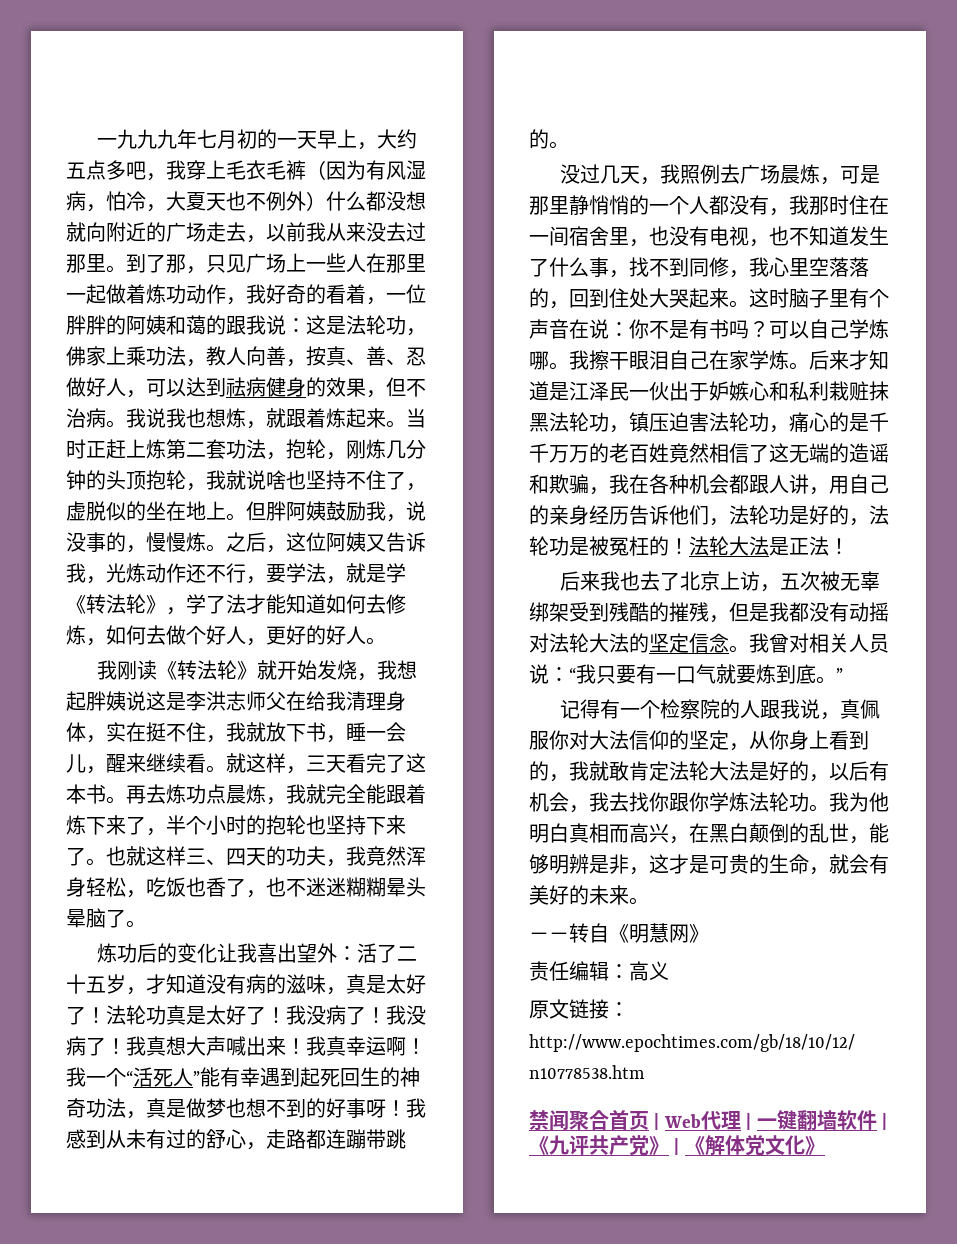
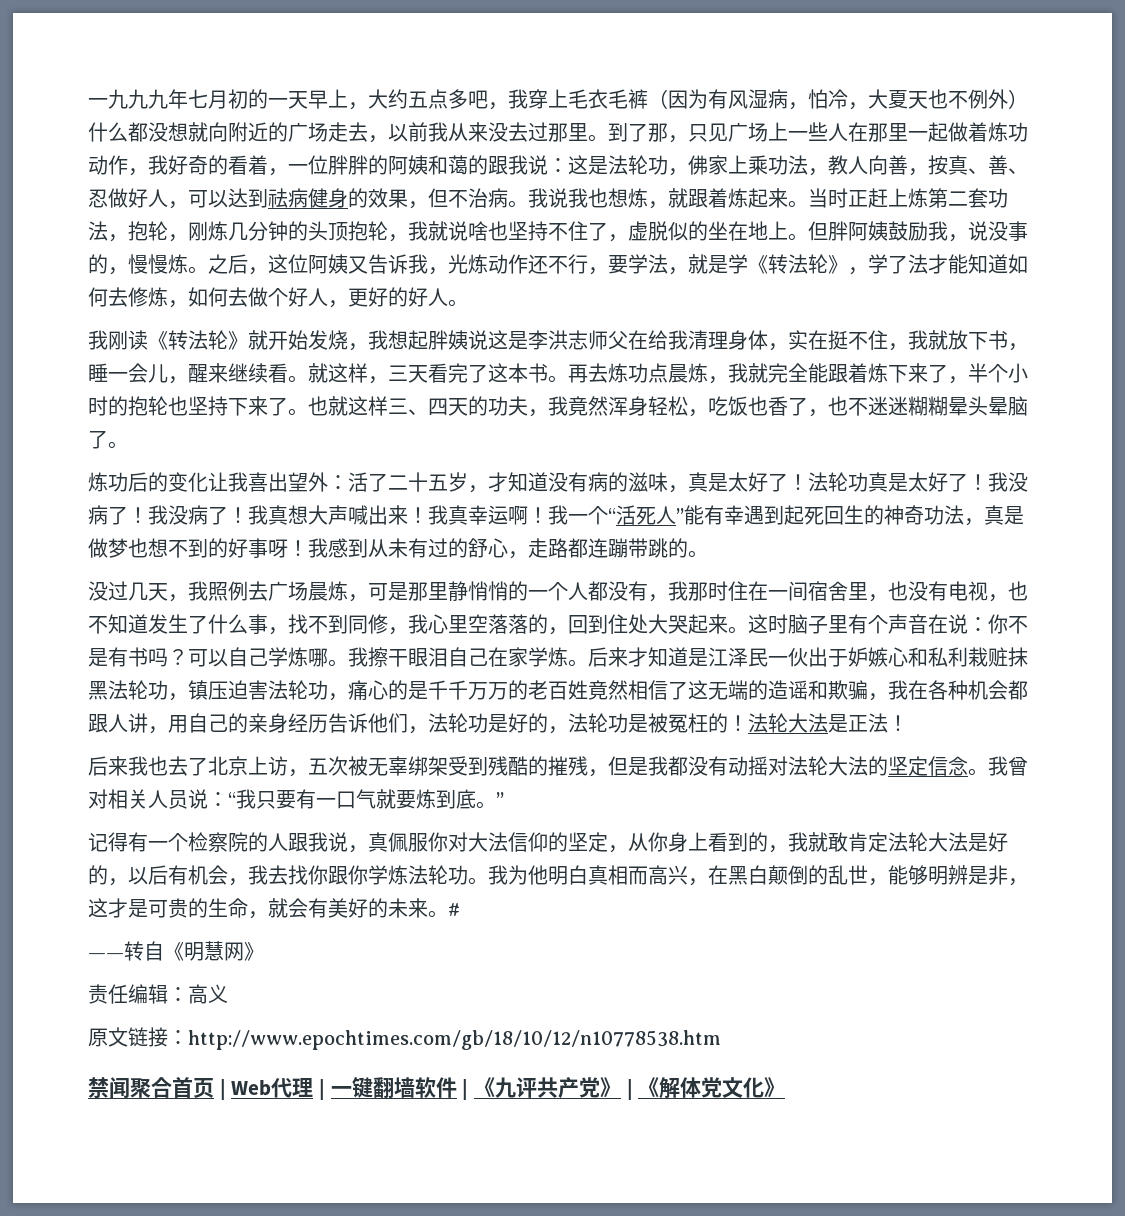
[529,932,569,941] // －－ -> [448,903,460,916] [88,953,124,959] # // ——

